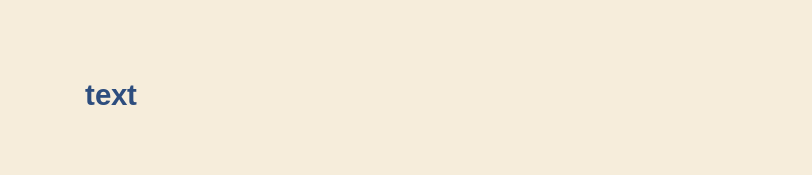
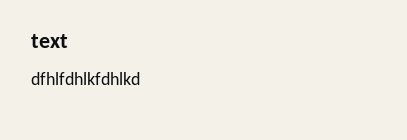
(137, 95) none -> [31,72,140,85] // dfhlfdhlkfdhlkd

